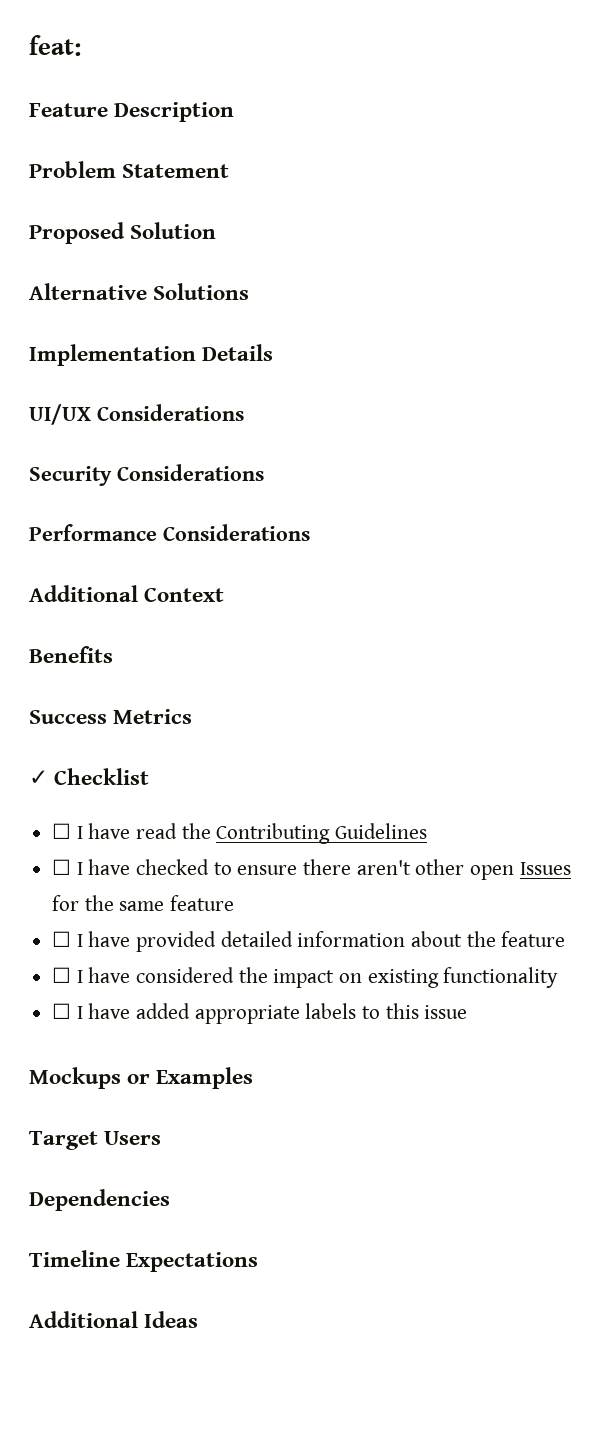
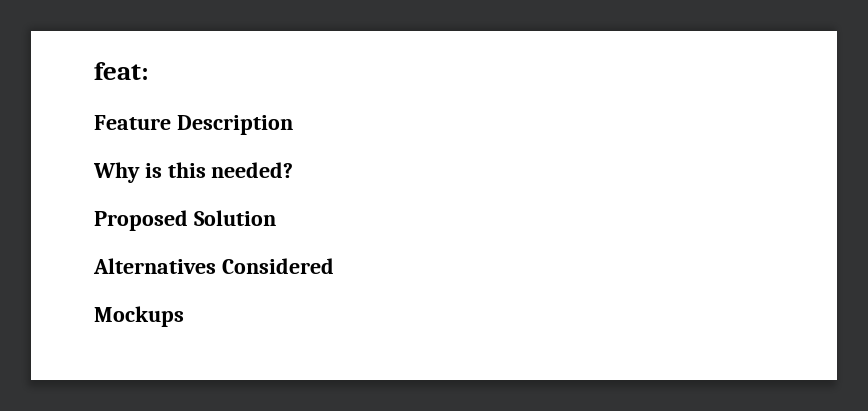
[29,161,230,178] [29,222,217,244] [29,283,250,300] [29,344,274,366] [29,404,244,425] [29,464,264,486] [29,524,310,541] [29,585,225,602] [29,646,113,663] [29,709,193,724] [29,768,150,785] [52,823,428,844] [52,859,571,880] [52,895,235,911] [52,931,566,952] [52,967,559,988] [52,1003,468,1024] [29,1067,254,1089] [29,1131,162,1150] [29,1189,170,1211] [29,1250,259,1272] [29,1311,199,1328] Problem Statement // Proposed Solution // Alternative Solutions // Implementation Details // UI/UX Considerations // Security Considerations // Performance Considerations // Additional Context // Benefits // Success Metrics // ✓ Checklist // ☐ I have read the Contributing Guidelines // ☐ I have checked to ensure there aren't other open Issues for the same feature // ☐ I have provided detailed information about the feature // ☐ I have considered the impact on existing functionality // ☐ I have added appropriate labels to this issue // Mockups or Examples // Target Users // Dependencies // Timeline Expectations // Additional Ideas -> [93,162,294,183] [94,210,276,231] [93,258,334,274] [94,306,184,327] Why is this needed? // Proposed Solution // Alternatives Considered // Mockups

